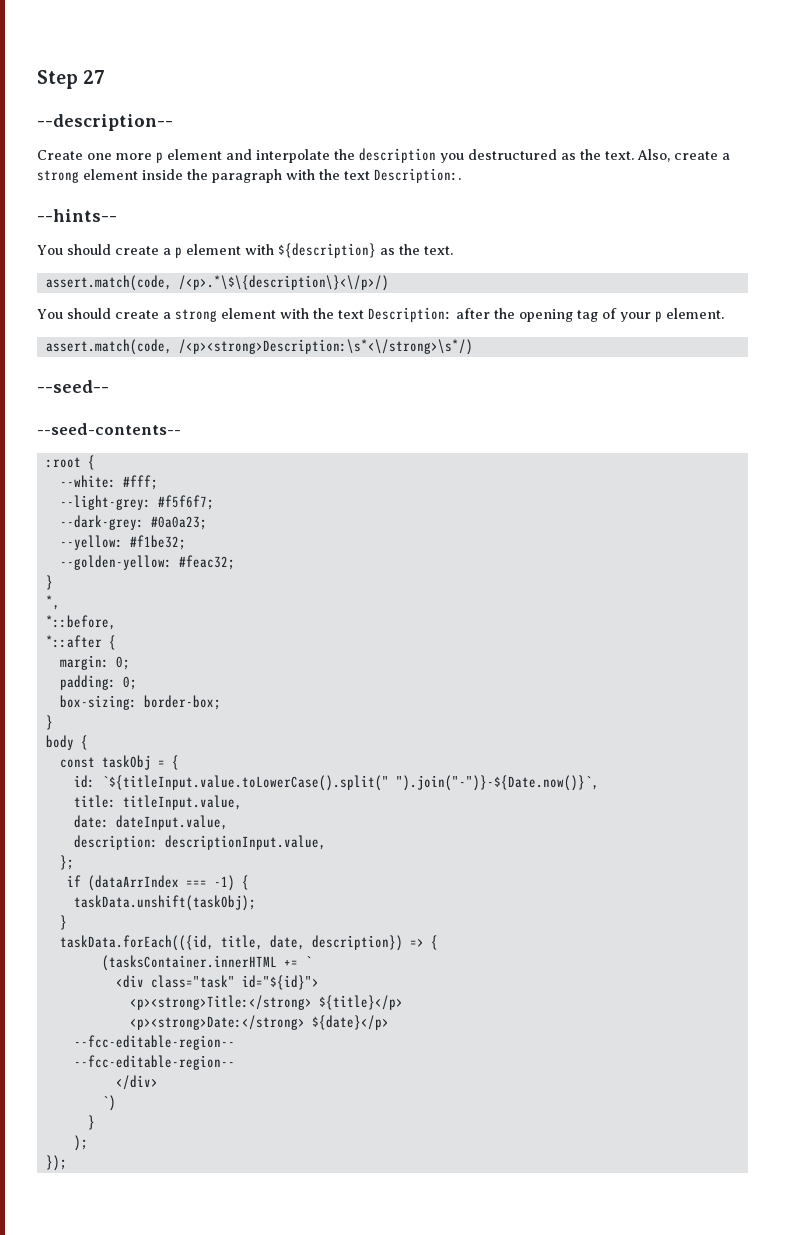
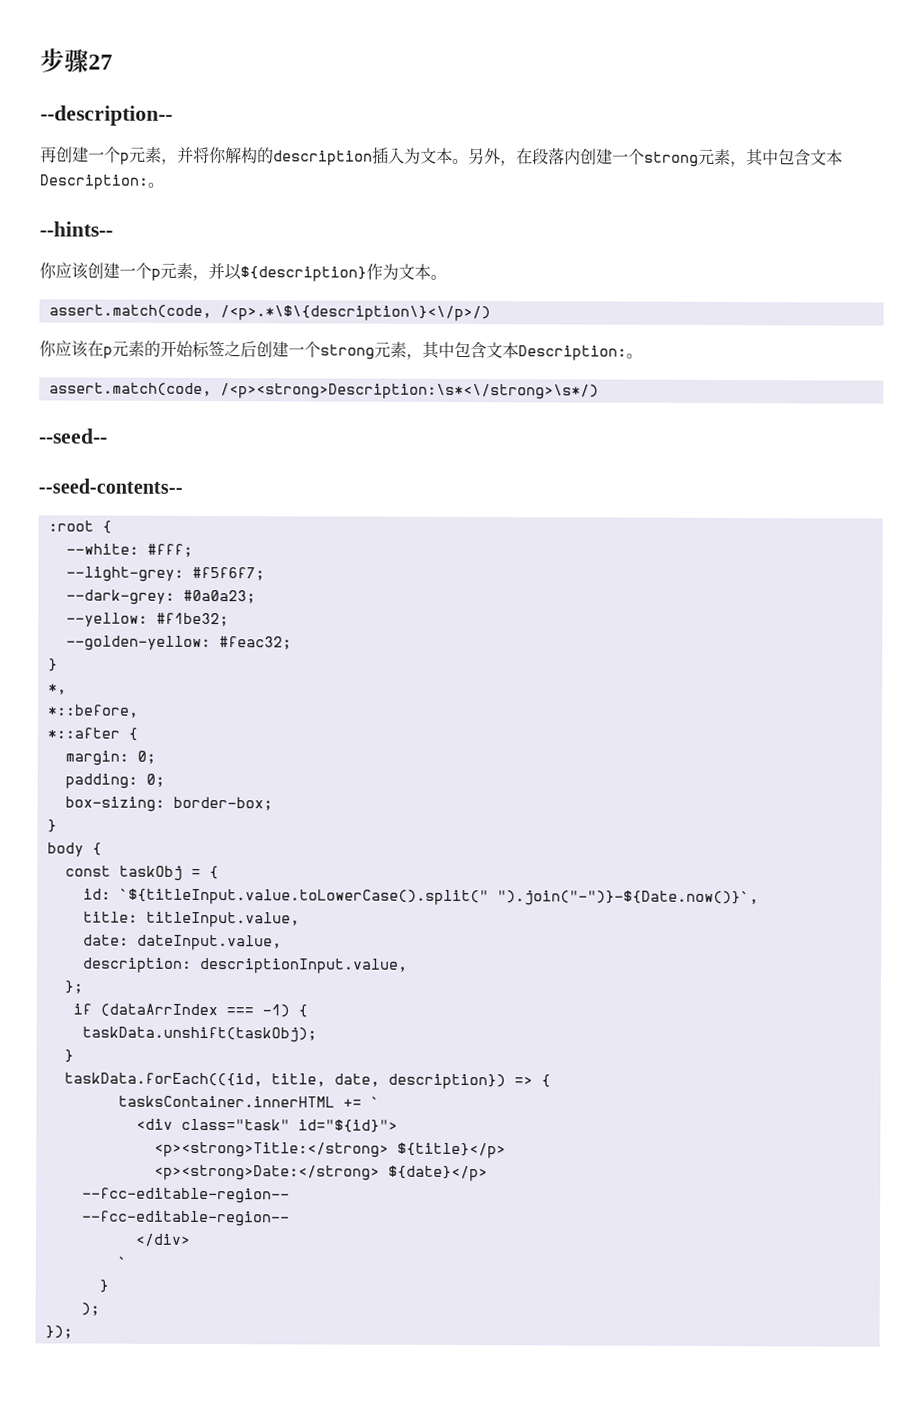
[37,70,78,89] Step -> [40,48,89,73] 步骤
[37,148,730,163] [37,168,461,183] [37,209,117,222] [37,243,453,258] [45,275,389,291] [37,307,724,322] Create one more p element and interpolate the description you destructured as the text. Also, create a strong element inside the paragraph with the text Description:. // --hints-- // You should create a p element with ${description} as the text. // assert.match(code, /<p>.*\$\{description\}<\/p>/) // You should create a strong element with the text Description: after the opening tag of your p element. -> [40,146,843,168] [40,174,165,190] [39,221,113,237] [39,262,447,282] [48,304,491,322] [39,340,643,361] 再创建一个p元素，并将你解构的description插入为文本。另外，在段落内创建一个strong元素，其中包含文本Description:。 // --hints-- // 你应该创建一个p元素，并以${description}作为文本。 // assert.match(code, /<p>.*\$\{description\}<\/p>/) // 你应该在p元素的开始标签之后创建一个strong元素，其中包含文本Description:。
[101,955,277,971] (tasksContainer.innerHTML -> [117,1095,335,1108] tasksContainer.innerHTML
[101,1095,116,1111] `) -> [116,1256,127,1268] `

